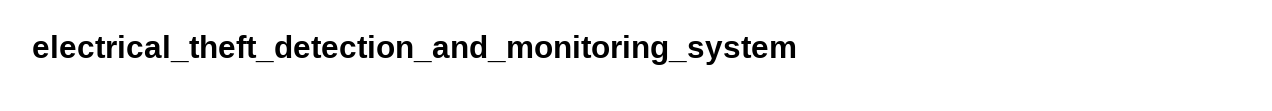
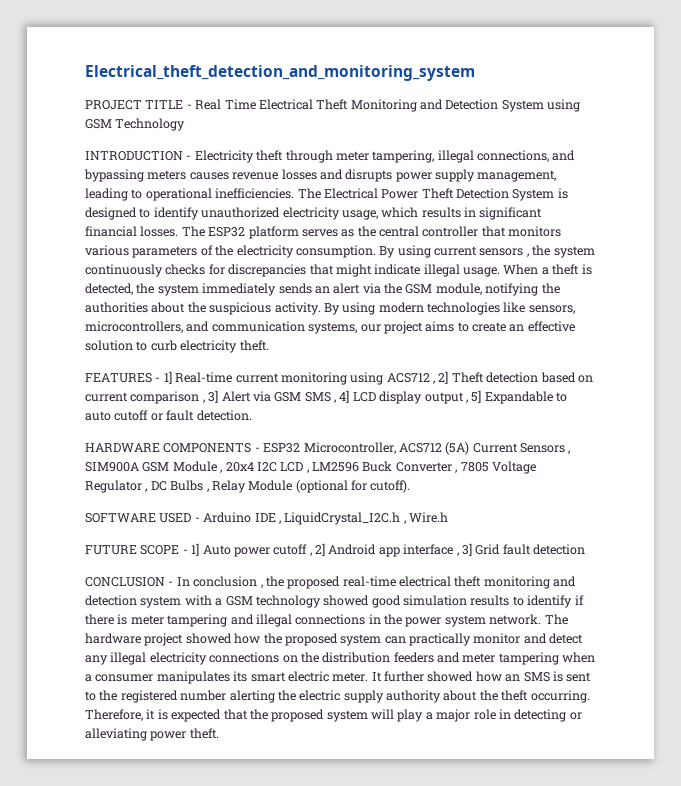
[32,35,797,65] electrical_theft_detection_and_monitoring_system -> [85,65,475,81] [85,99,581,112] [85,118,186,131] [85,150,576,163] [84,169,557,182] [85,188,568,201] [85,207,543,220] [85,226,562,239] [85,245,595,258] [85,264,592,277] [85,283,560,296] [85,302,575,315] [85,321,575,334] [85,340,269,353] [85,371,593,385] [85,390,567,404] [85,410,252,421] [85,442,571,455] [85,461,536,474] [85,480,411,493] [85,512,448,525] [85,543,585,557] [85,576,577,589] [85,595,584,608] [85,614,568,627] [85,633,584,646] [85,652,596,665] [85,671,592,684] [85,690,590,703] [85,709,582,722] [85,728,219,741] Electrical_theft_detection_and_monitoring_system // PROJECT TITLE - Real Time Electrical Theft Monitoring and Detection System using GSM Technology // INTRODUCTION - Electricity theft through meter tampering, illegal connections, and bypassing meters causes revenue losses and disrupts power supply management, leading to operational inefficiencies. The Electrical Power Theft Detection System is designed to identify unauthorized electricity usage, which results in significant financial losses. The ESP32 platform serves as the central controller that monitors various parameters of the electricity consumption. By using current sensors , the system continuously checks for discrepancies that might indicate illegal usage. When a theft is detected, the system immediately sends an alert via the GSM module, notifying the authorities about the suspicious activity. By using modern technologies like sensors, microcontrollers, and communication systems, our project aims to create an effective solution to curb electricity theft. // FEATURES - 1] Real-time current monitoring using ACS712 , 2] Theft detection based on current comparison , 3] Alert via GSM SMS , 4] LCD display output , 5] Expandable to auto cutoff or fault detection. // HARDWARE COMPONENTS - ESP32 Microcontroller, ACS712 (5A) Current Sensors , SIM900A GSM Module , 20x4 I2C LCD , LM2596 Buck Converter , 7805 Voltage Regulator , DC Bulbs , Relay Module (optional for cutoff). // SOFTWARE USED - Arduino IDE , LiquidCrystal_I2C.h , Wire.h // FUTURE SCOPE - 1] Auto power cutoff , 2] Android app interface , 3] Grid fault detection // CONCLUSION - In conclusion , the proposed real-time electrical theft monitoring and detection system with a GSM technology showed good simulation results to identify if there is meter tampering and illegal connections in the power system network. The hardware project showed how the proposed system can practically monitor and detect any illegal electricity connections on the distribution feeders and meter tampering when a consumer manipulates its smart electric meter. It further showed how an SMS is sent to the registered number alerting the electric supply authority about the theft occurring. Therefore, it is expected that the proposed system will play a major role in detecting or alleviating power theft.

